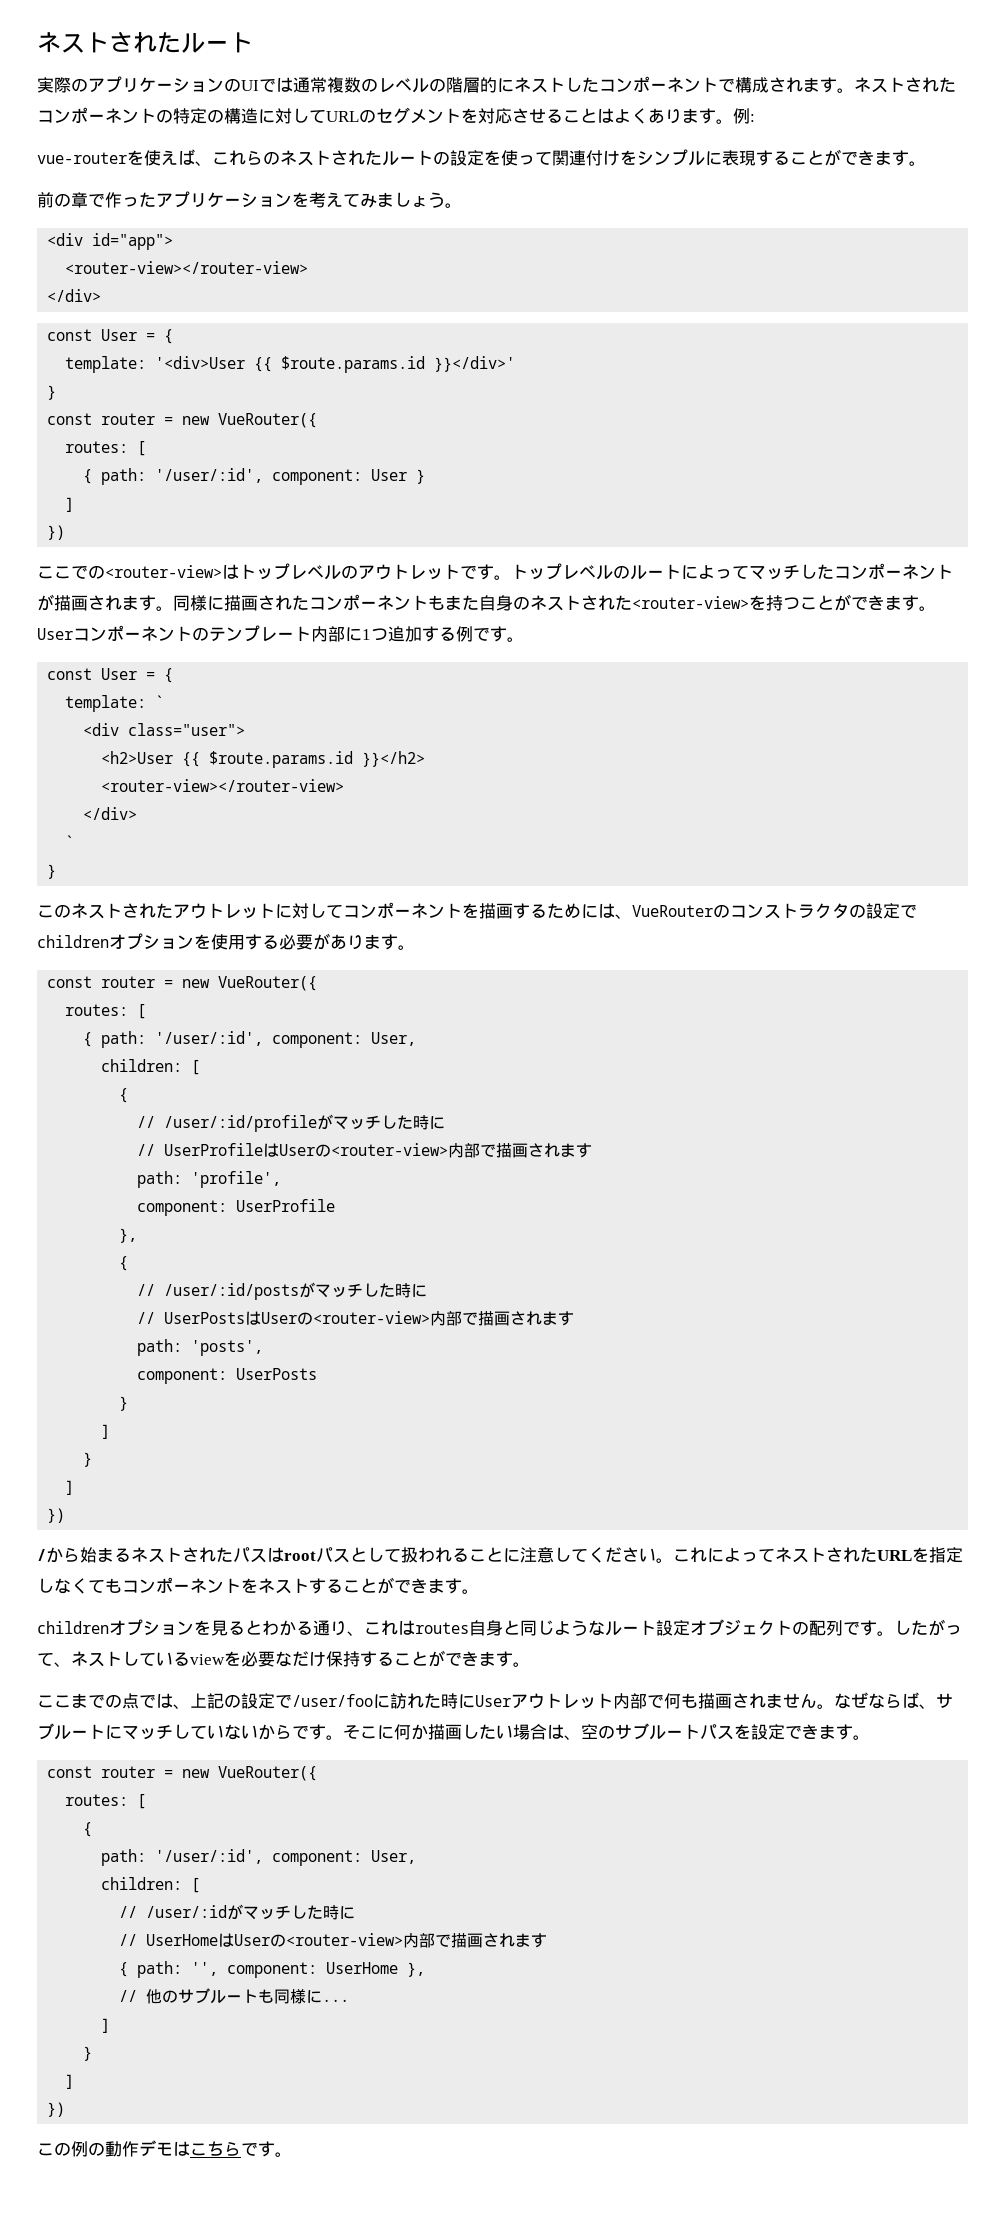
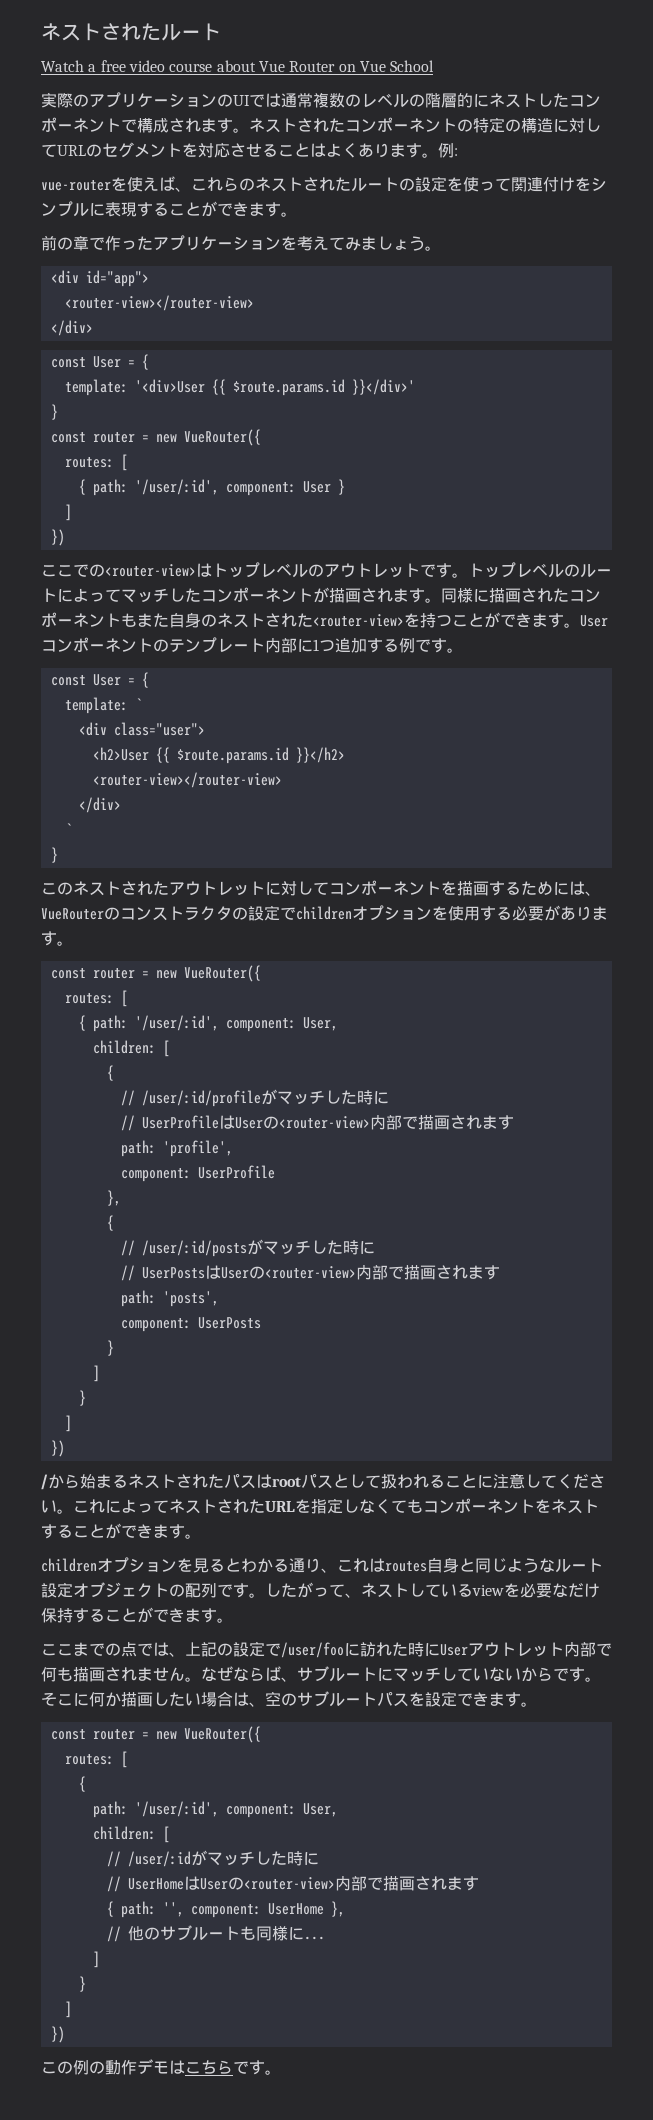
[37,31,253,53] ネストされたルート -> [41,23,221,41] [41,60,435,72] ネストされたルート // Watch a free video course about Vue Router on Vue School

